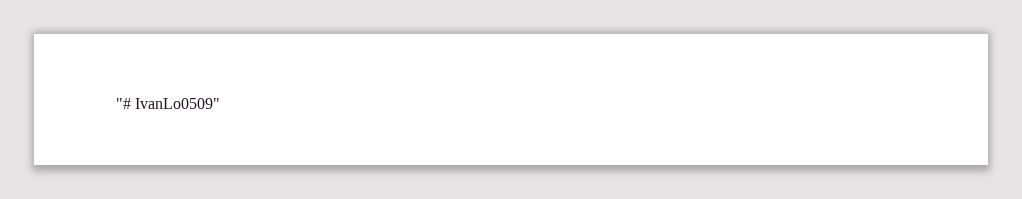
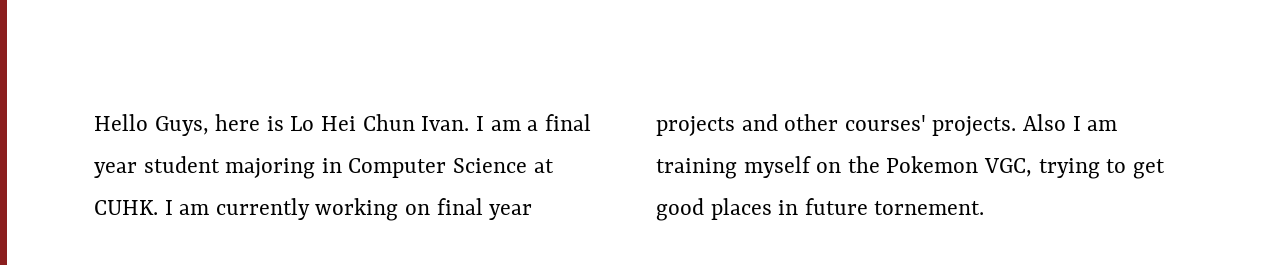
[116,98,221,109] "# IvanLo0509" -> [94,114,591,136] [94,156,554,179] [94,198,533,221] [656,114,1118,136] [656,156,1165,179] [656,198,985,221] Hello Guys, here is Lo Hei Chun Ivan. I am a final year student majoring in Computer Science at CUHK. I am currently working on final year projects and other courses' projects. Also I am training myself on the Pokemon VGC, trying to get good places in future tornement.

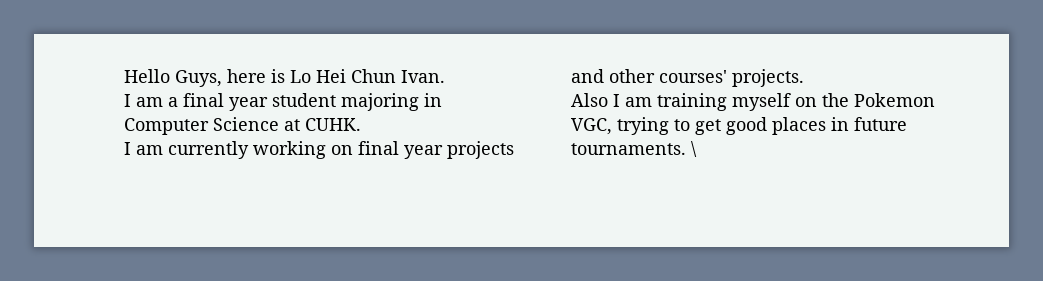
(470, 123) none -> (445, 76) //
(158, 207) none -> (361, 124) //
(1017, 126) none -> (804, 78) //
[874,201,985,215] tornement. -> [571,141,697,157] tournaments. \

